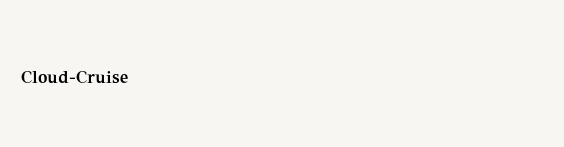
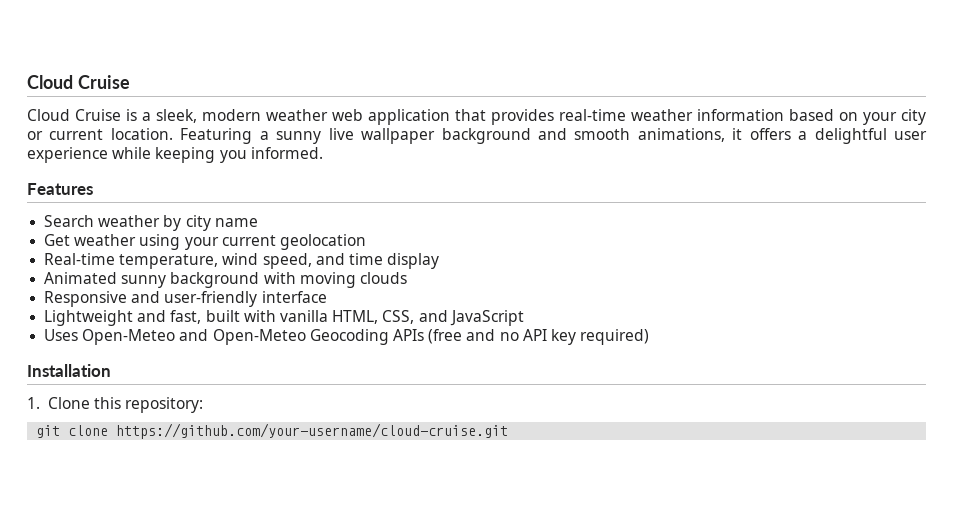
[21,70,128,84] Cloud-Cruise -> [27,75,130,89] [27,109,926,125] [27,128,927,144] [27,147,323,163] [27,183,93,195] [44,215,258,231] [44,234,366,250] [44,253,440,269] [44,272,407,288] [44,291,327,307] [44,310,524,326] [44,329,650,345] [27,364,111,377] [27,397,204,413] [36,423,509,439] Cloud Cruise // Cloud Cruise is a sleek, modern weather web application that provides real-time weather information based on your city or current location. Featuring a sunny live wallpaper background and smooth animations, it offers a delightful user experience while keeping you informed. // Features // Search weather by city name // Get weather using your current geolocation // Real-time temperature, wind speed, and time display // Animated sunny background with moving clouds // Responsive and user-friendly interface // Lightweight and fast, built with vanilla HTML, CSS, and JavaScript // Uses Open-Meteo and Open-Meteo Geocoding APIs (free and no API key required) // Installation // 1. Clone this repository: // git clone https://github.com/your-username/cloud-cruise.git

